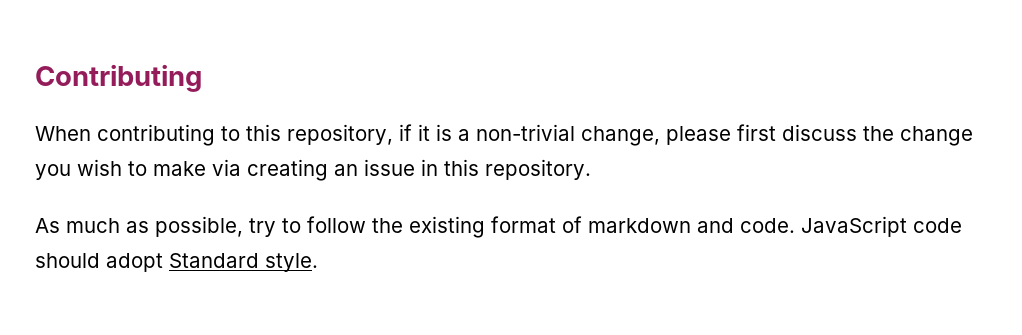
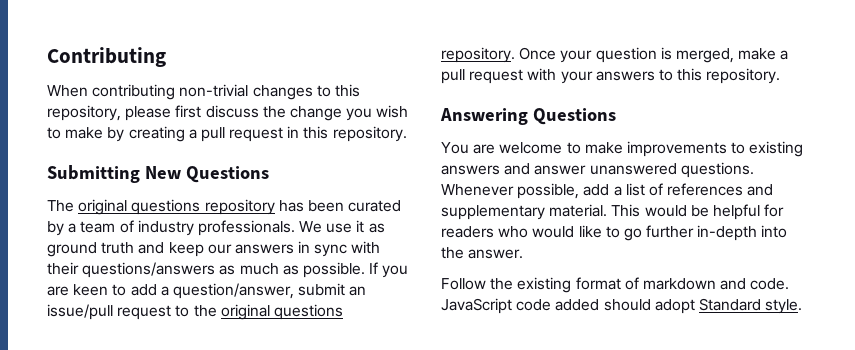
(215, 135) none -> [179,84,313,100] non-trivial changes
[399,124,660,146] if it is a non-trivial change, -> (121, 113) none
[212,159,591,181] [35,216,366,237] via creating an issue in this repository. // As much as possible, try to follow -> [107,126,407,142] [47,165,269,183] [47,199,402,215] [47,220,385,236] [47,241,381,257] [47,262,409,278] [47,283,367,299] [47,304,343,320] [441,47,789,63] [441,68,781,84] [440,108,616,125] [441,141,804,157] [441,162,754,178] [441,183,774,199] [441,204,785,220] [441,225,788,241] [441,247,524,259] [441,278,486,290] by creating a pull request in this repository. // Submitting New Questions // The original questions repository has been curated by a team of industry professionals. We use it as ground truth and keep our answers in sync with their questions/answers as much as possible. If you are keen to add a question/answer, submit an issue/pull request to the original questions repository. Once your question is merged, make a pull request with your answers to this repository. // Answering Questions // You are welcome to make improvements to existing answers and answer unanswered questions. Whenever possible, add a list of references and supplementary material. This would be helpful for readers who would like to go further in-depth into the answer. // Follow
(962, 225) none -> [555,299,600,311] added

